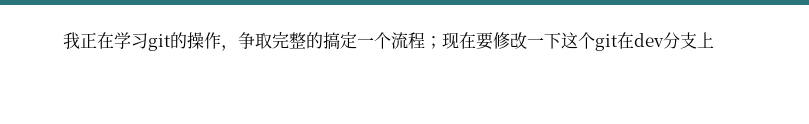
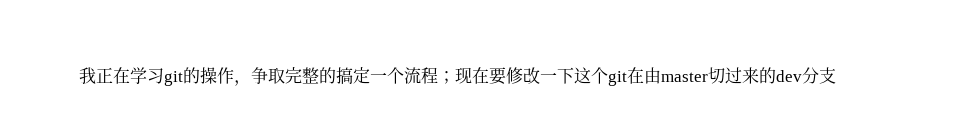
(634, 40) none -> [643,67,776,84] 由master切过来的
[697,32,714,48] 上 -> (836, 75) none

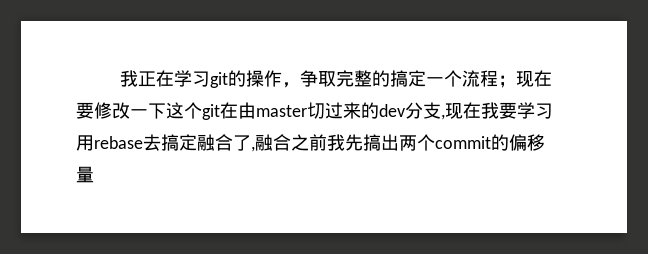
(836, 75) none -> [441,102,553,120] [76,134,545,152] [76,166,94,183] ,现在我要学习用rebase去搞定融合了,融合之前我先搞出两个commit的偏移量

